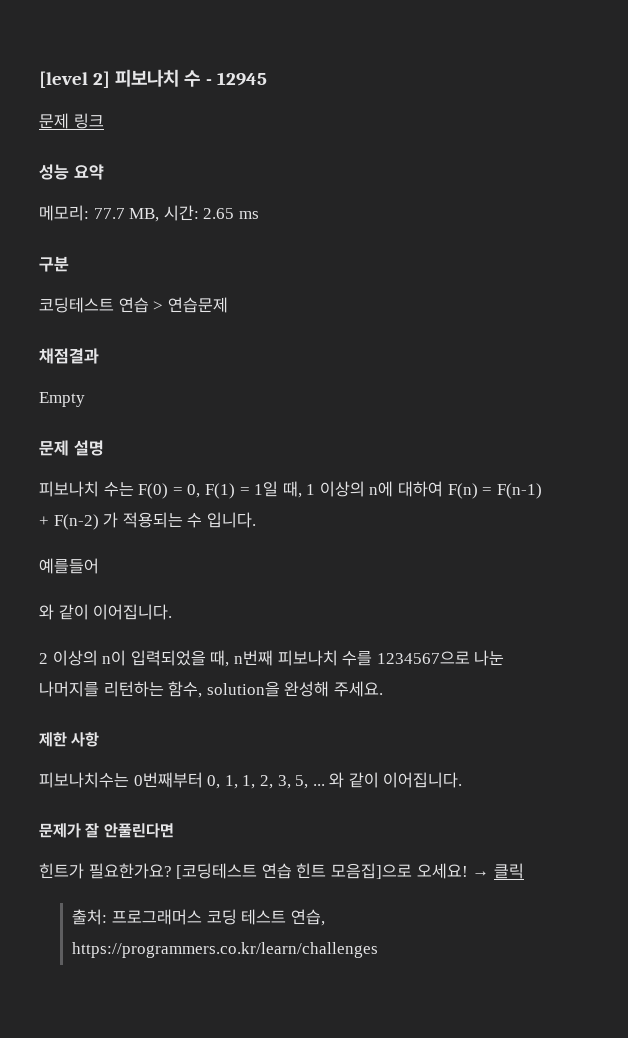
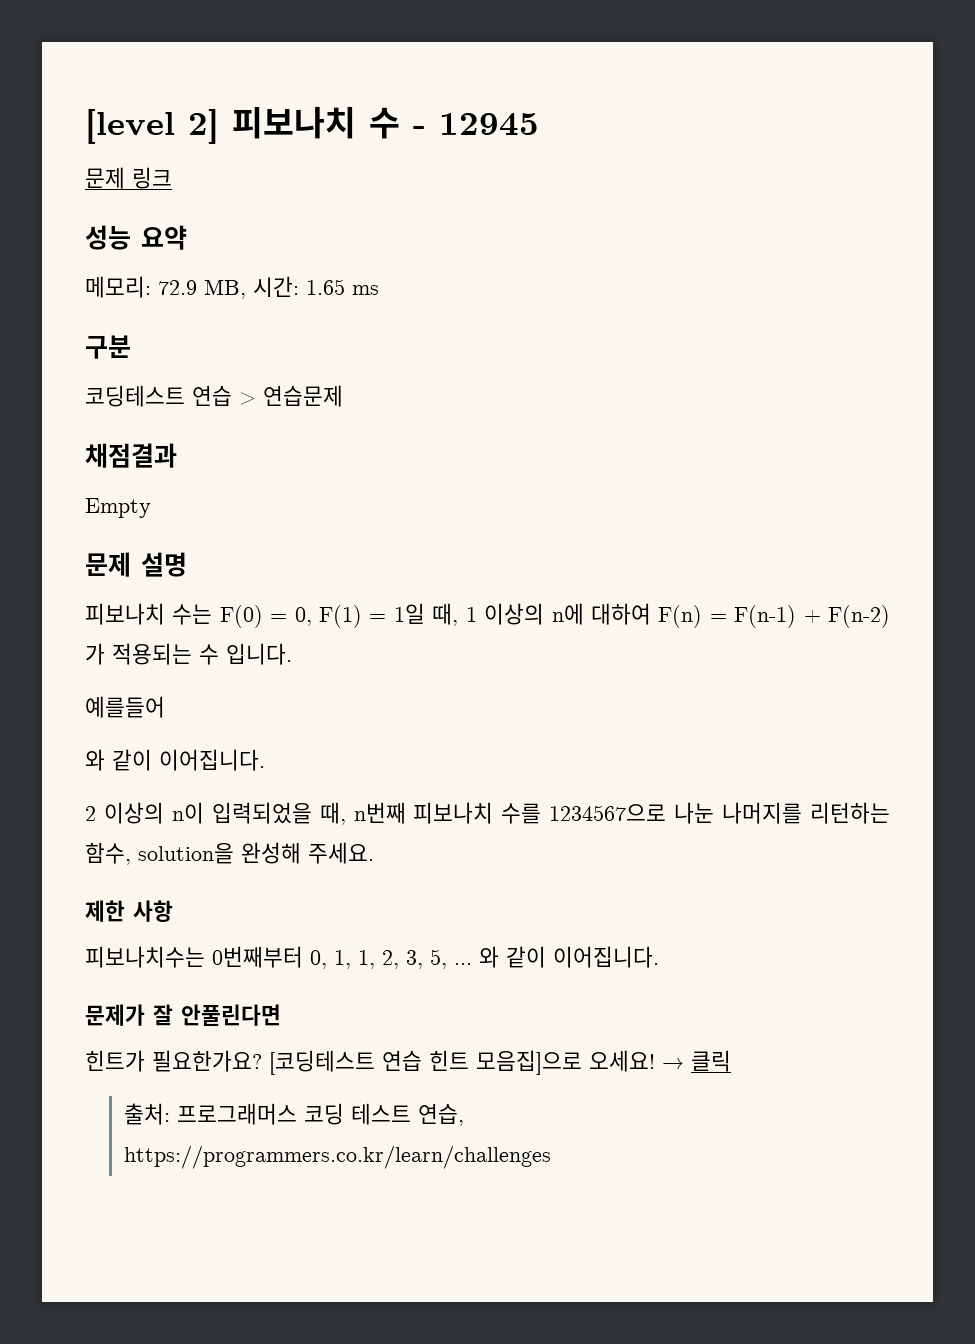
[93,208,125,219] 77.7 -> [158,280,197,295] 72.9
[203,208,235,219] 2.65 -> [306,279,345,295] 1.65

